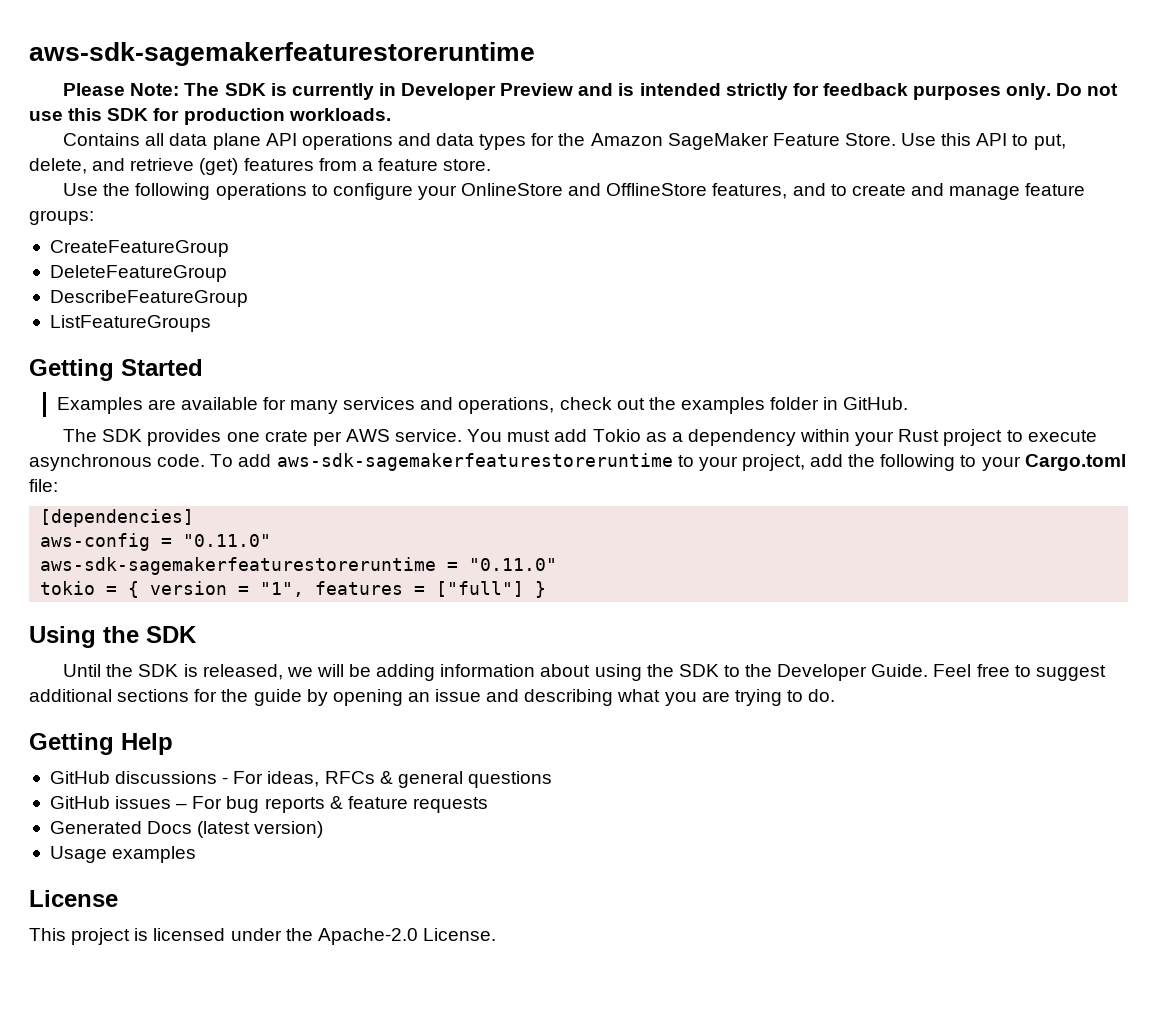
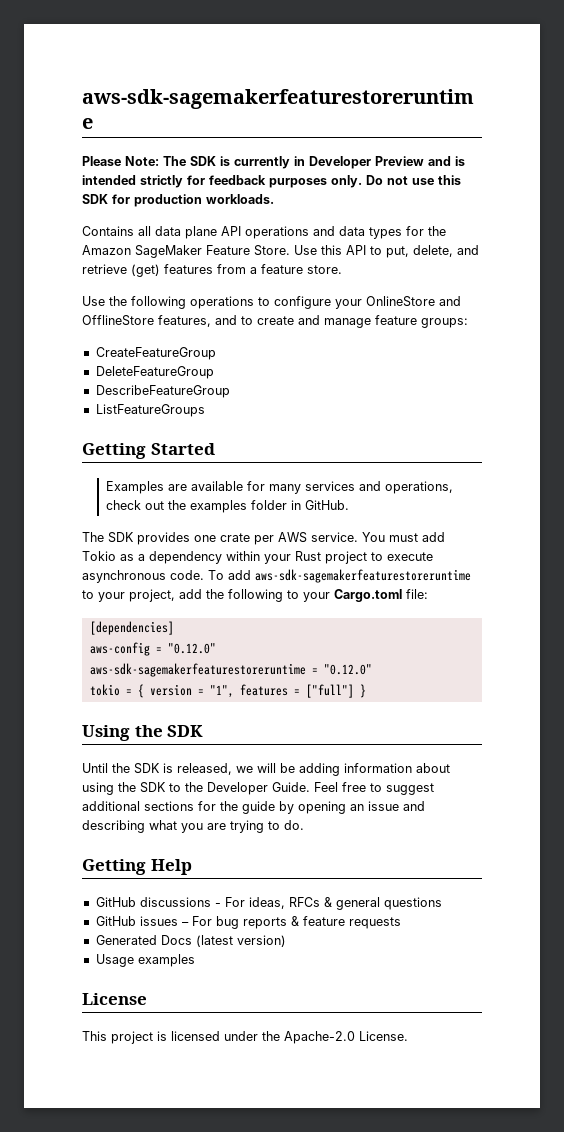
[183,534,272,547] "0.11.0" -> [167,643,216,654] "0.12.0"
[469,558,558,571] "0.11.0" -> [323,664,372,675] "0.12.0"

